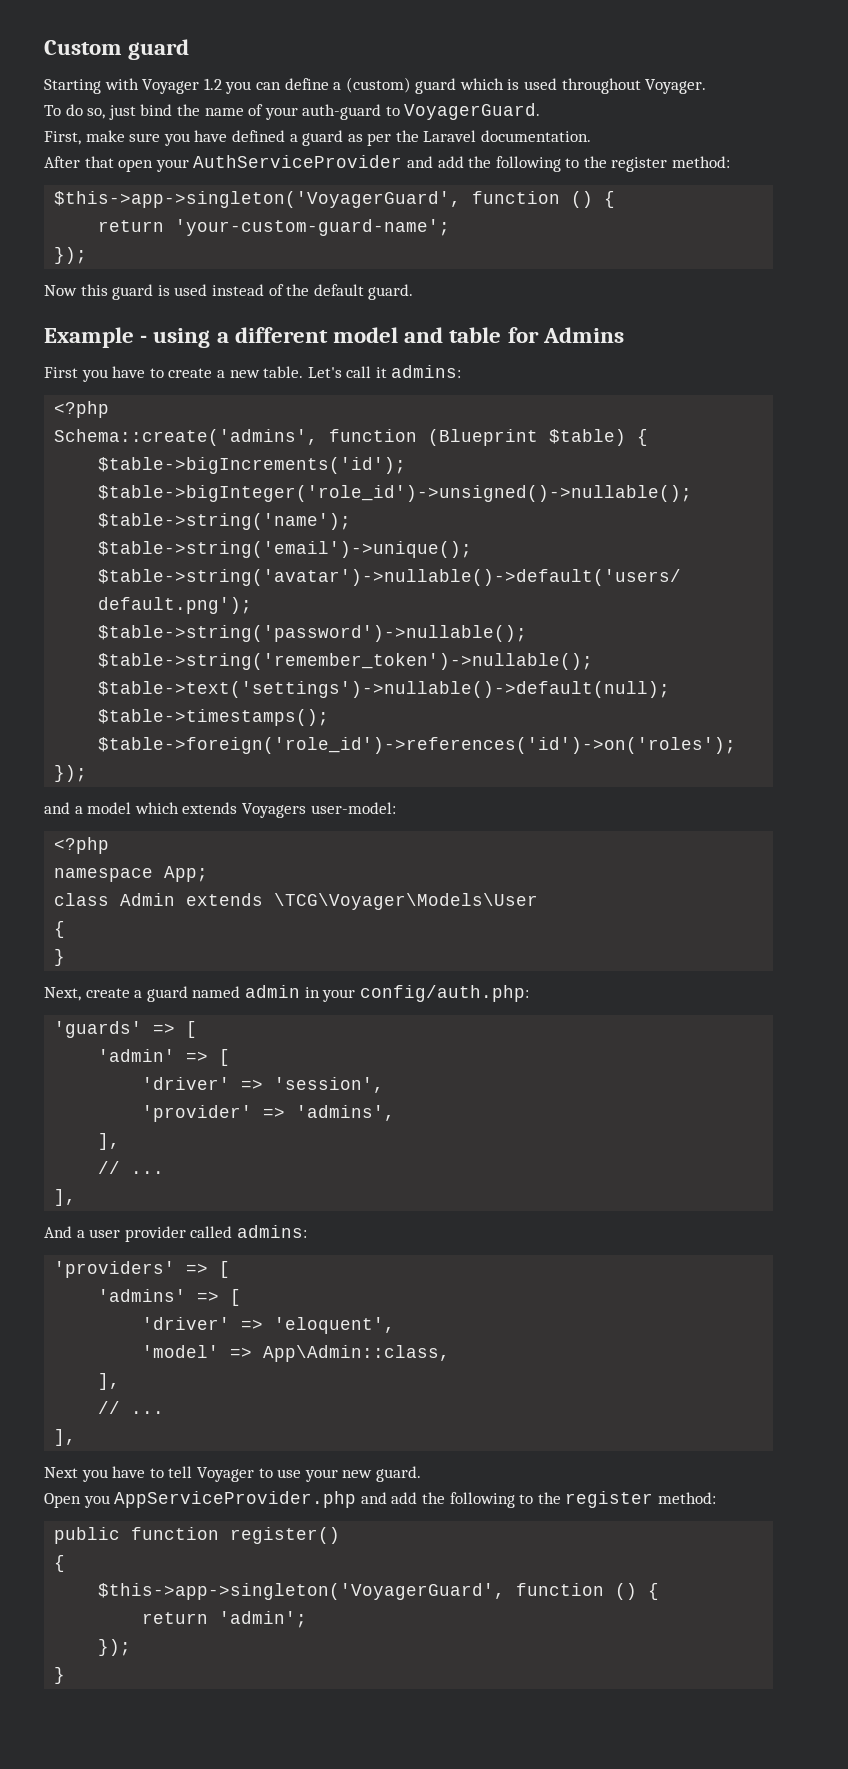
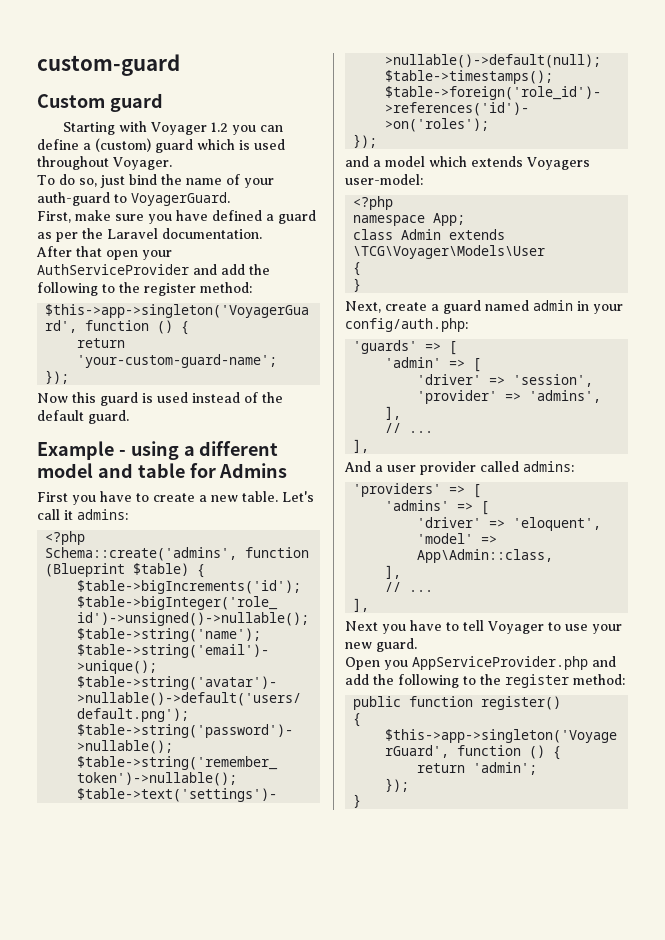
(44, 47) none -> [37,54,180,76] custom-guard //

